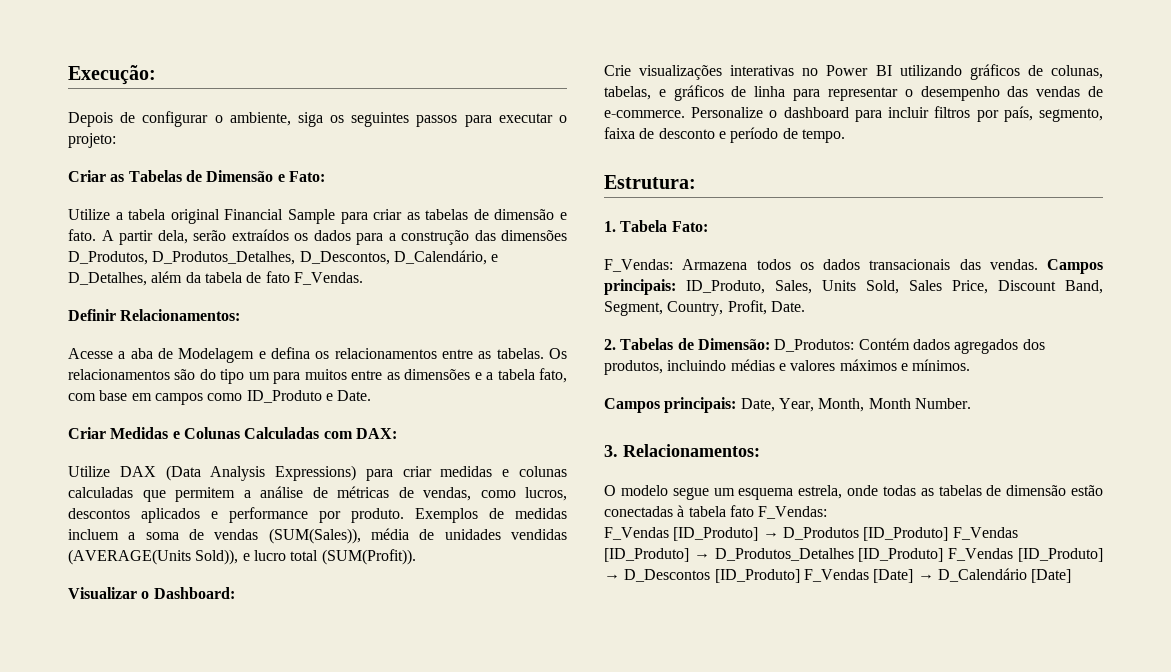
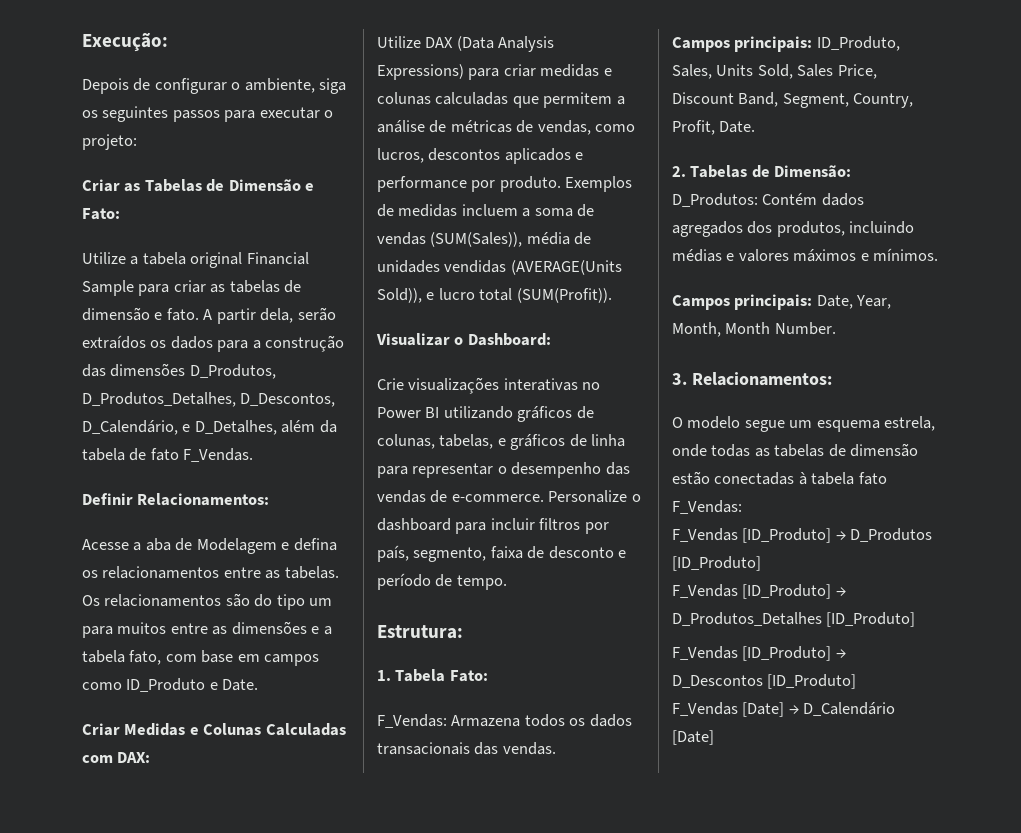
(1038, 264) none -> (556, 748) //
(949, 534) none -> (761, 563) //
(944, 555) none -> (916, 619) //
(800, 576) none -> (857, 681) //

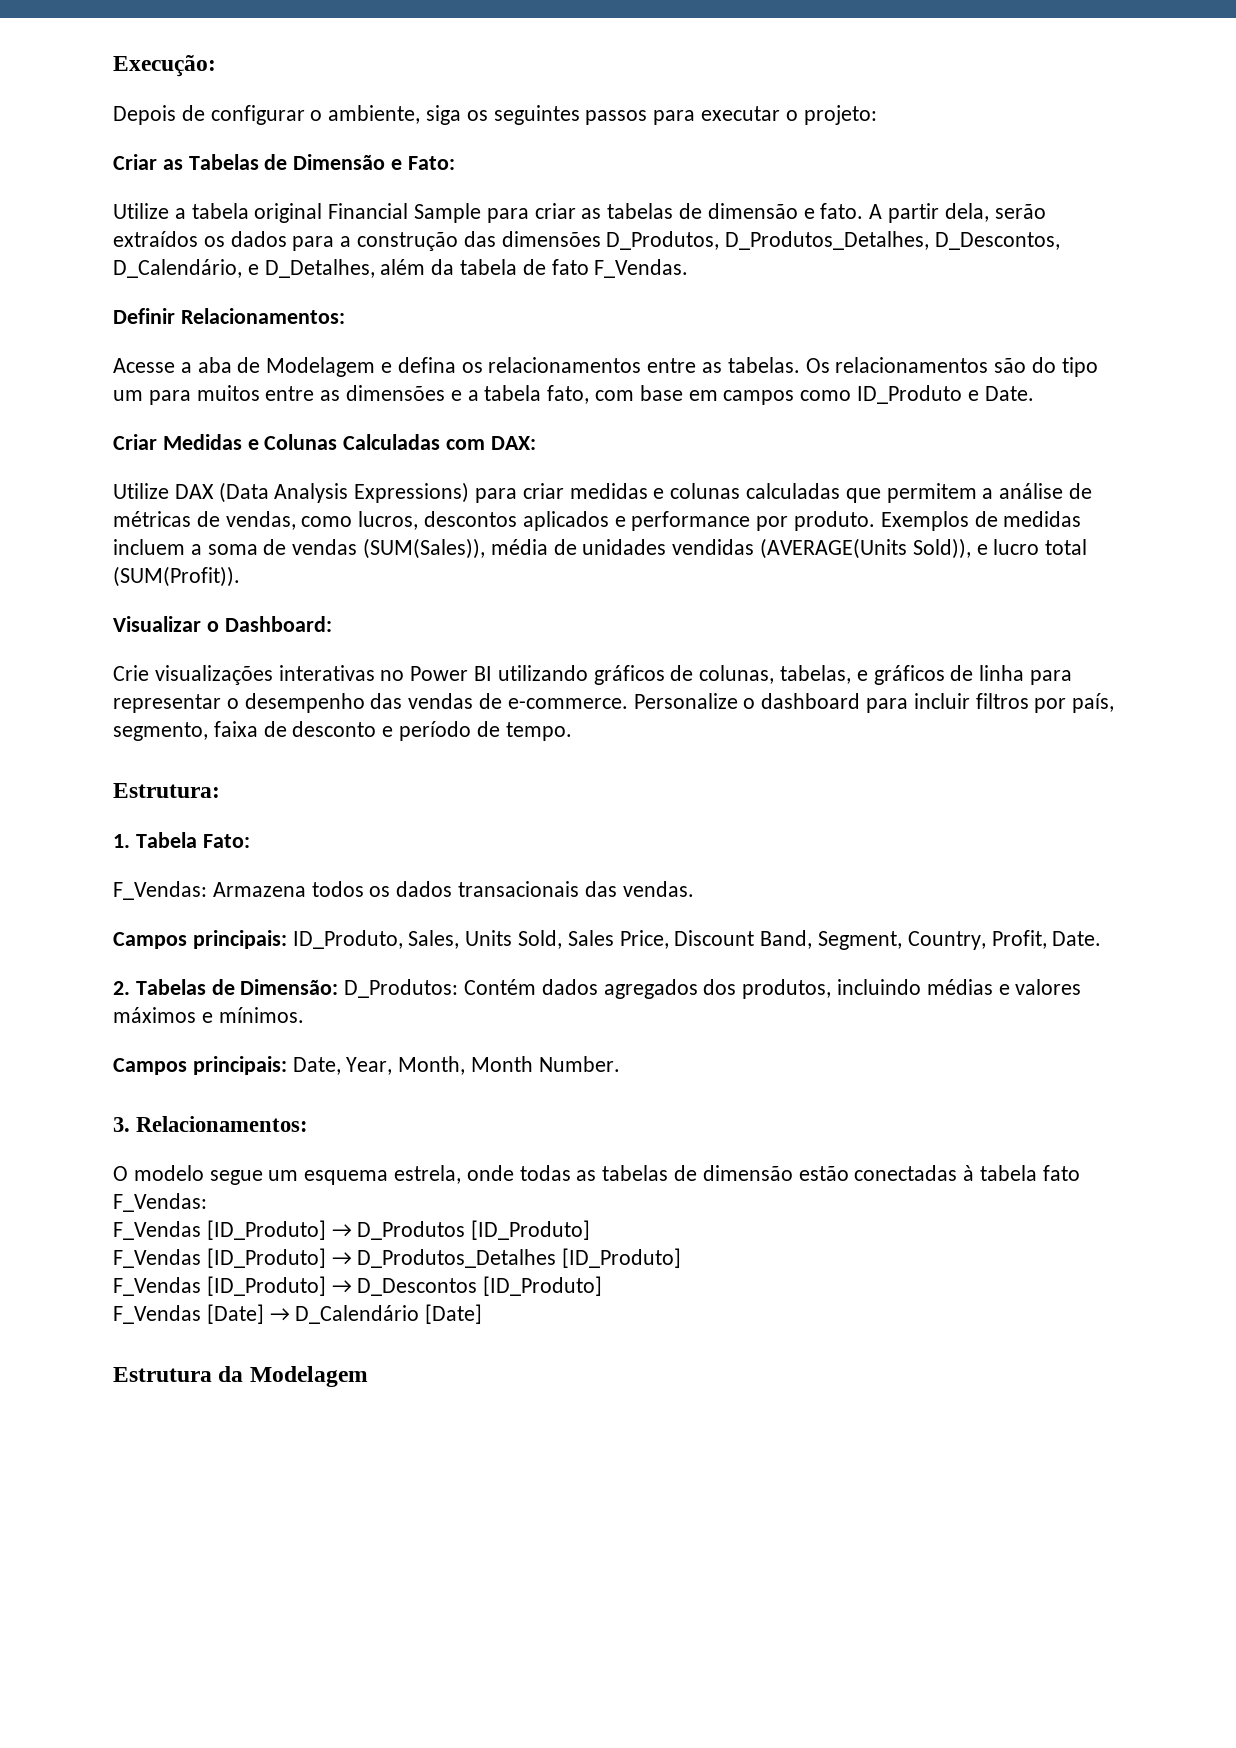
(714, 737) none -> [113,1366,368,1387] // Estrutura da Modelagem

